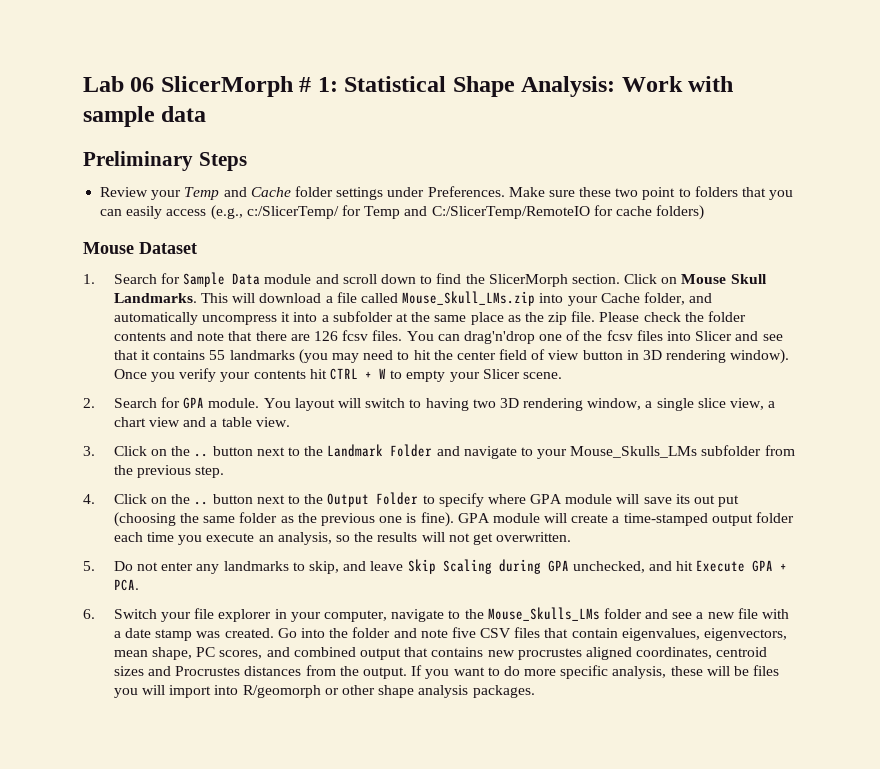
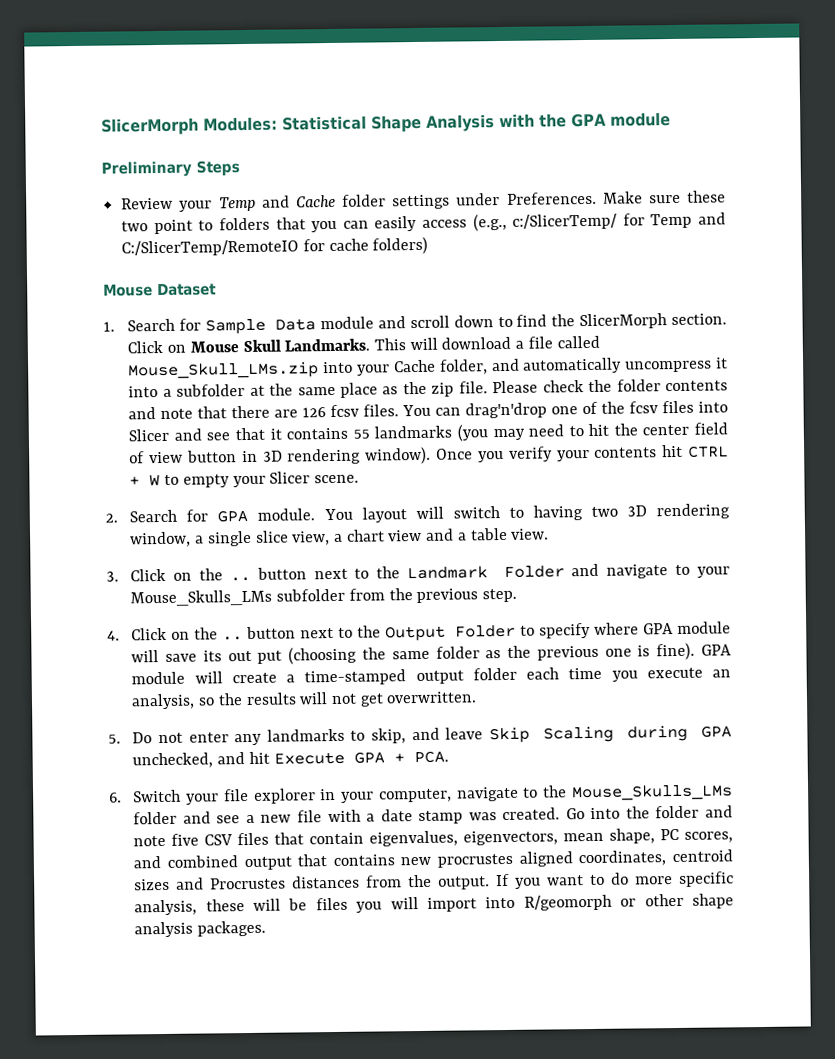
[83,76,734,97] [83,106,207,127] Lab 06 SlicerMorph # 1: Statistical Shape Analysis: Work with sample data -> [101,112,671,136] SlicerMorph Modules: Statistical Shape Analysis with the GPA module

